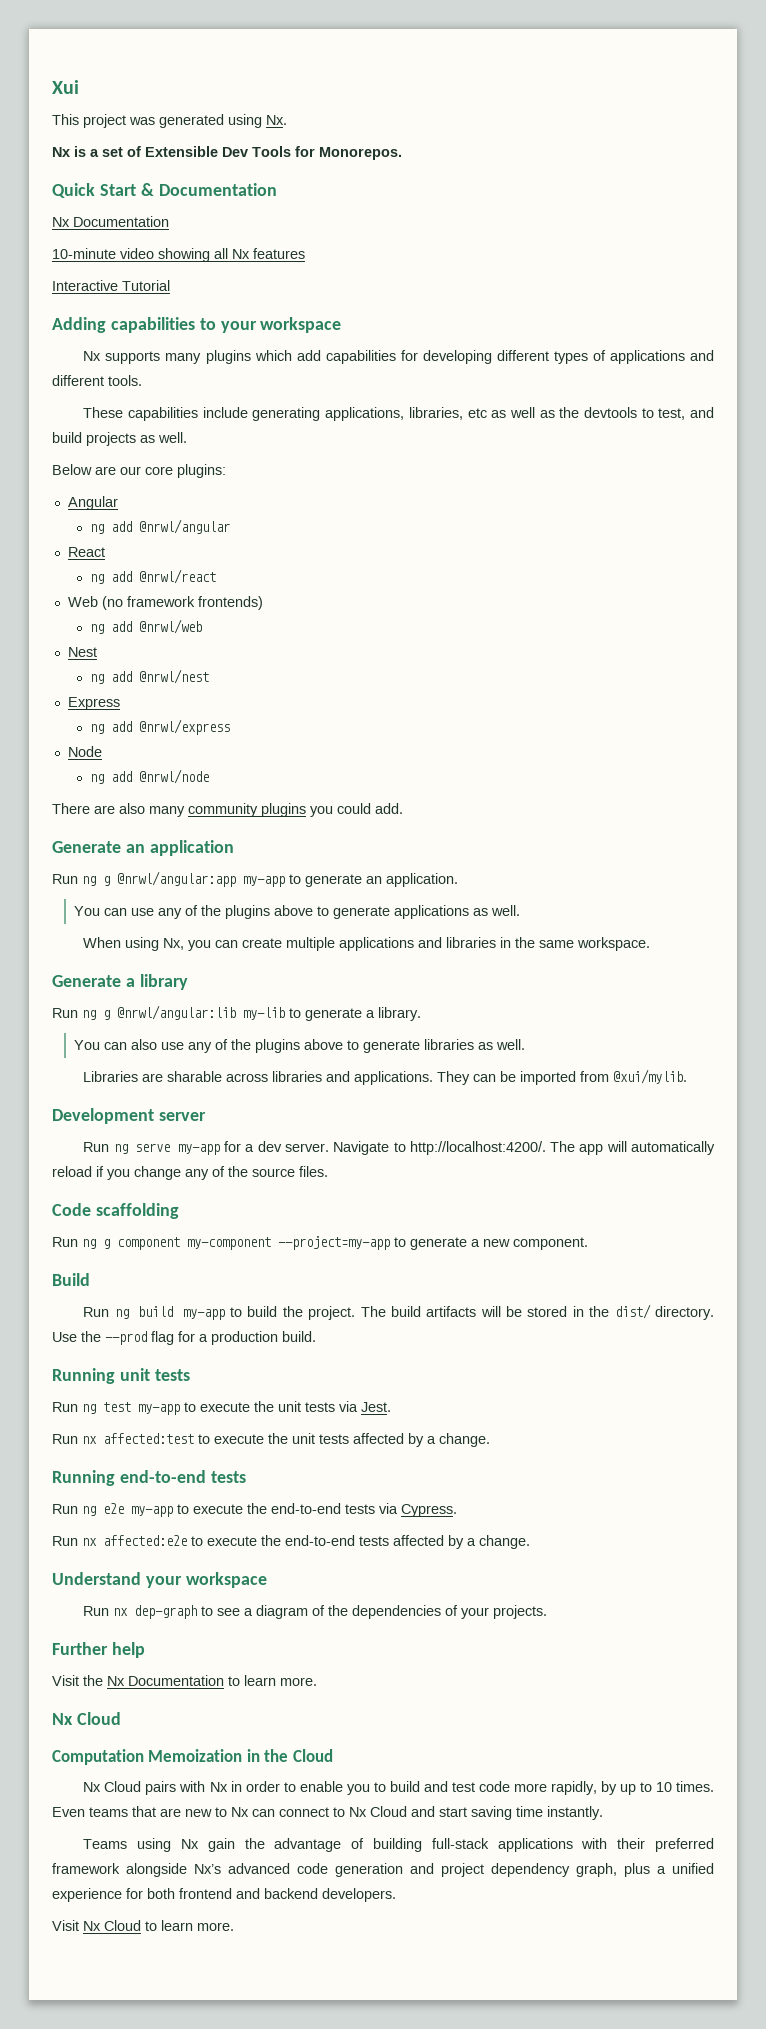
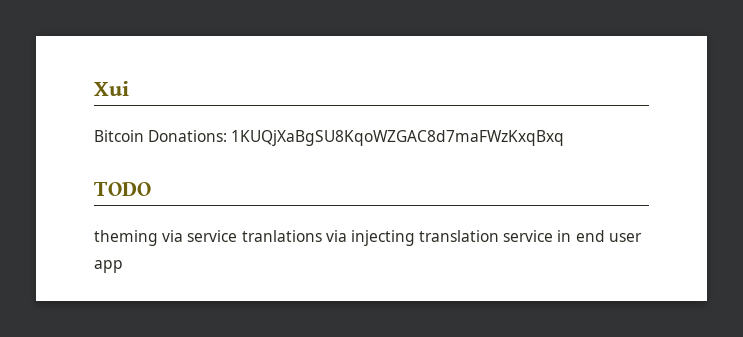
[52,114,287,128] [52,146,402,160] [52,183,277,198] [52,216,169,227] [52,248,305,262] [52,280,170,291] [52,317,342,333] [83,350,714,364] [52,375,142,386] [83,407,714,421] [52,432,187,446] [52,464,226,478] [67,496,118,510] [90,519,231,534] [67,547,105,557] [90,569,217,584] [67,596,263,610] [90,619,203,634] [67,647,97,657] [90,669,210,684] [67,697,120,710] [90,719,231,735] [67,746,102,757] [90,769,210,784] [52,803,403,817] [52,840,234,856] [52,871,458,887] [74,905,521,919] [83,937,651,951] [52,974,188,990] [52,1005,421,1021] [74,1039,526,1053] [83,1069,688,1085] [52,1108,206,1124] [83,1141,715,1155] [52,1166,328,1180] [52,1203,179,1219] [52,1236,588,1250] [52,1273,90,1286] [83,1304,715,1320] [52,1331,316,1345] [52,1368,190,1384] [52,1401,391,1415] [52,1433,490,1447] [52,1470,246,1486] [52,1503,457,1517] [52,1535,530,1549] [52,1572,267,1588] [83,1605,548,1619] [52,1642,145,1658] [52,1675,317,1686] [52,1712,121,1725] [52,1749,333,1765] [83,1781,715,1795] [52,1806,603,1820] [83,1838,714,1852] [52,1863,714,1877] [52,1888,396,1902] [52,1920,234,1931] This project was generated using Nx. // Nx is a set of Extensible Dev Tools for Monorepos. // Quick Start & Documentation // Nx Documentation // 10-minute video showing all Nx features // Interactive Tutorial // Adding capabilities to your workspace // Nx supports many plugins which add capabilities for developing different types of applications and different tools. // These capabilities include generating applications, libraries, etc as well as the devtools to test, and build projects as well. // Below are our core plugins: // Angular // ng add @nrwl/angular // React // ng add @nrwl/react // Web (no framework frontends) // ng add @nrwl/web // Nest // ng add @nrwl/nest // Express // ng add @nrwl/express // Node // ng add @nrwl/node // There are also many community plugins you could add. // Generate an application // Run ng g @nrwl/angular:app my-app to generate an application. // You can use any of the plugins above to generate applications as well. // When using Nx, you can create multiple applications and libraries in the same workspace. // Generate a library // Run ng g @nrwl/angular:lib my-lib to generate a library. // You can also use any of the plugins above to generate libraries as well. // Libraries are sharable across libraries and applications. They can be imported from @xui/mylib. // Development server // Run ng serve my-app for a dev server. Navigate to http://localhost:4200/. The app will automatically reload if you change any of the source files. // Code scaffolding // Run ng g component my-component --project=my-app to generate a new component. // Build // Run ng build my-app to build the project. The build artifacts will be stored in the dist/ directory. Use the --prod flag for a production build. // Running unit tests // Run ng test my-app to execute the unit tests via Jest. // Run nx affected:test to execute the unit tests affected by a change. // Running end-to-end tests // Run ng e2e my-app to execute the end-to-end tests via Cypress. // Run nx affected:e2e to execute the end-to-end tests affected by a change. // Understand your workspace // Run nx dep-graph to see a diagram of the dependencies of your projects. // Further help // Visit the Nx Documentation to learn more. // Nx Cloud // Computation Memoization in the Cloud // Nx Cloud pairs with Nx in order to enable you to build and test code more rapidly, by up to 10 times. Even teams that are new to Nx can connect to Nx Cloud and start saving time instantly. // Teams using Nx gain the advantage of building full-stack applications with their preferred framework alongside Nx’s advanced code generation and project dependency graph, plus a unified experience for both frontend and backend developers. // Visit Nx Cloud to learn more. -> [94,130,565,146] [94,182,151,196] [94,230,642,246] [94,260,123,273] Bitcoin Donations: 1KUQjXaBgSU8KqoWZGAC8d7maFWzKxqBxq // TODO // theming via service tranlations via injecting translation service in end user app

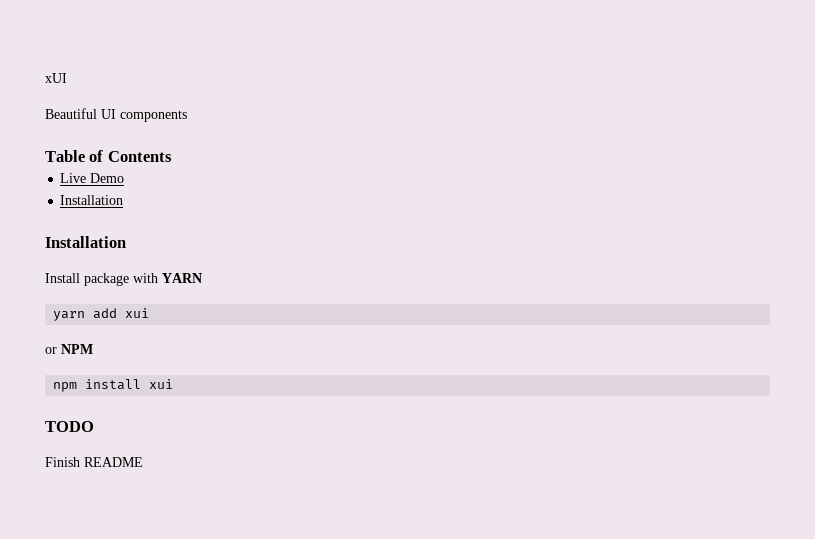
[94,81,129,96] [94,130,565,146] [94,182,151,196] [94,230,642,246] [94,260,123,273] Xui // Bitcoin Donations: 1KUQjXaBgSU8KqoWZGAC8d7maFWzKxqBxq // TODO // theming via service tranlations via injecting translation service in end user app -> [45,73,67,83] [45,108,187,122] [45,150,172,162] [60,173,125,183] [60,195,124,205] [45,236,126,248] [45,273,202,286] [53,308,150,321] [45,344,93,354] [53,379,174,392] [45,421,94,432] [45,457,143,467] xUI // Beautiful UI components // Table of Contents // Live Demo // Installation // Installation // Install package with YARN // yarn add xui // or NPM // npm install xui // TODO // Finish README

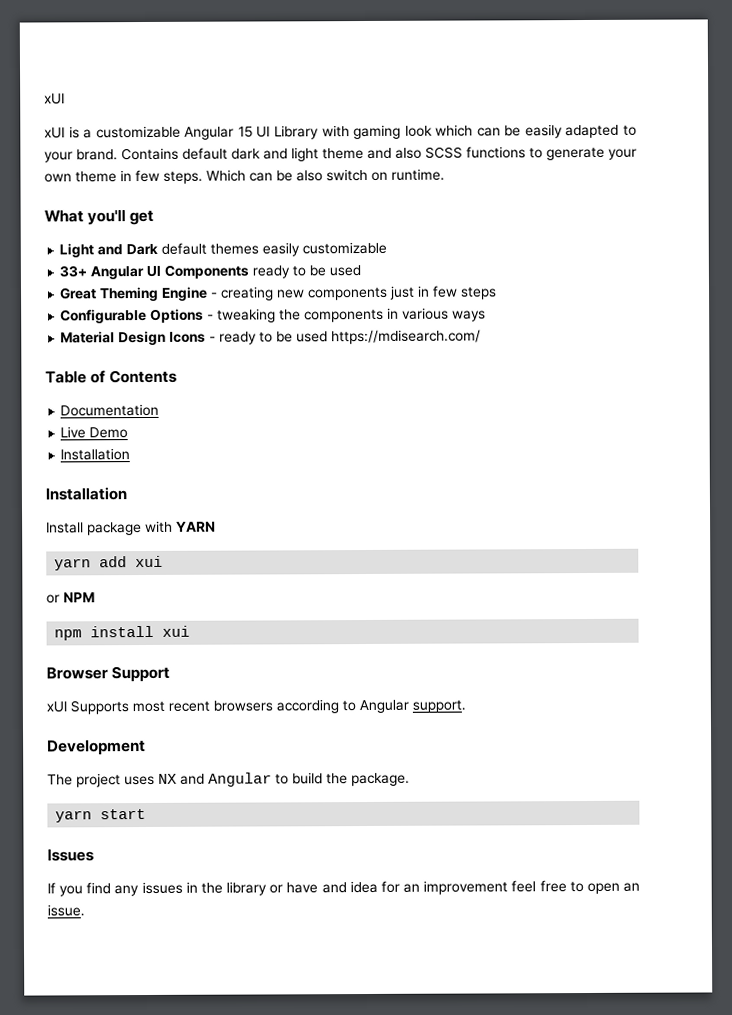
[45,108,187,122] Beautiful UI components -> [44,124,637,140] [44,146,637,163] [44,168,445,184] [44,209,155,226] [59,241,388,258] [59,264,362,280] [59,285,498,302] [60,307,487,324] [60,329,482,346] xUI is a customizable Angular 15 UI Library with gaming look which can be easily adapted to your brand. Contains default dark and light theme and also SCSS functions to generate your own theme in few steps. Which can be also switch on runtime. // What you'll get // Light and Dark default themes easily customizable // 33+ Angular UI Components ready to be used // Great Theming Engine - creating new components just in few steps // Configurable Options - tweaking the components in various ways // Material Design Icons - ready to be used https://mdisearch.com/
(172, 156) none -> [60,403,160,417] // Documentation
[45,421,94,432] [45,457,143,467] TODO // Finish README -> [46,665,171,683] [46,699,466,715] [47,740,146,756] [47,772,410,788] [55,808,147,823] [47,849,94,862] [47,880,640,897] [47,904,85,917] Browser Support // xUI Supports most recent browsers according to Angular support. // Development // The project uses NX and Angular to build the package. // yarn start // Issues // If you find any issues in the library or have and idea for an improvement feel free to open an issue.

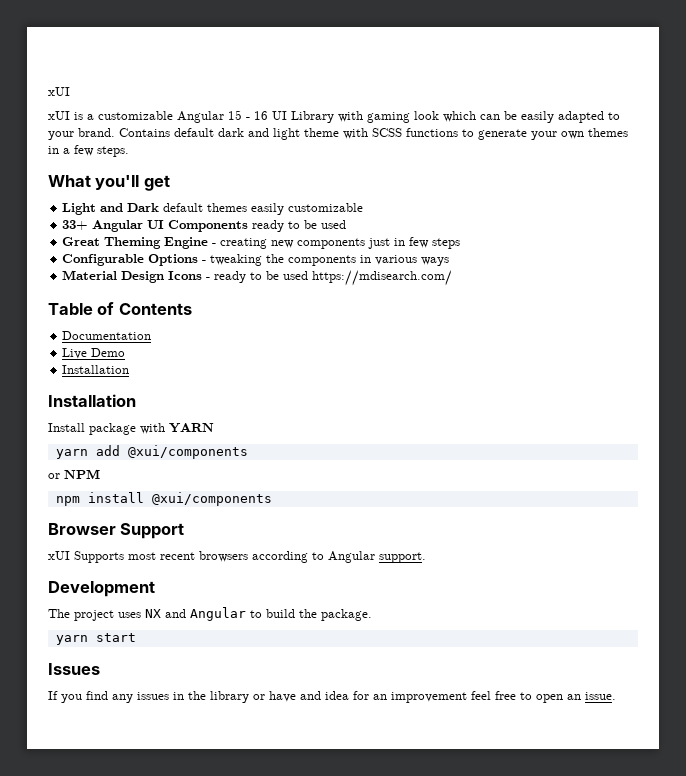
(253, 132) none -> [246,111,268,120] - 16
[367,147,422,159] and also -> [343,128,368,139] with
[75,170,132,183] theme in -> [588,128,628,137] [48,146,70,154] themes in a
[206,168,445,182] Which can be also switch on runtime. -> (129, 151) none
[135,555,164,568] xui -> [127,445,248,459] @xui/components
[162,625,191,637] xui -> [151,492,272,506] @xui/components

